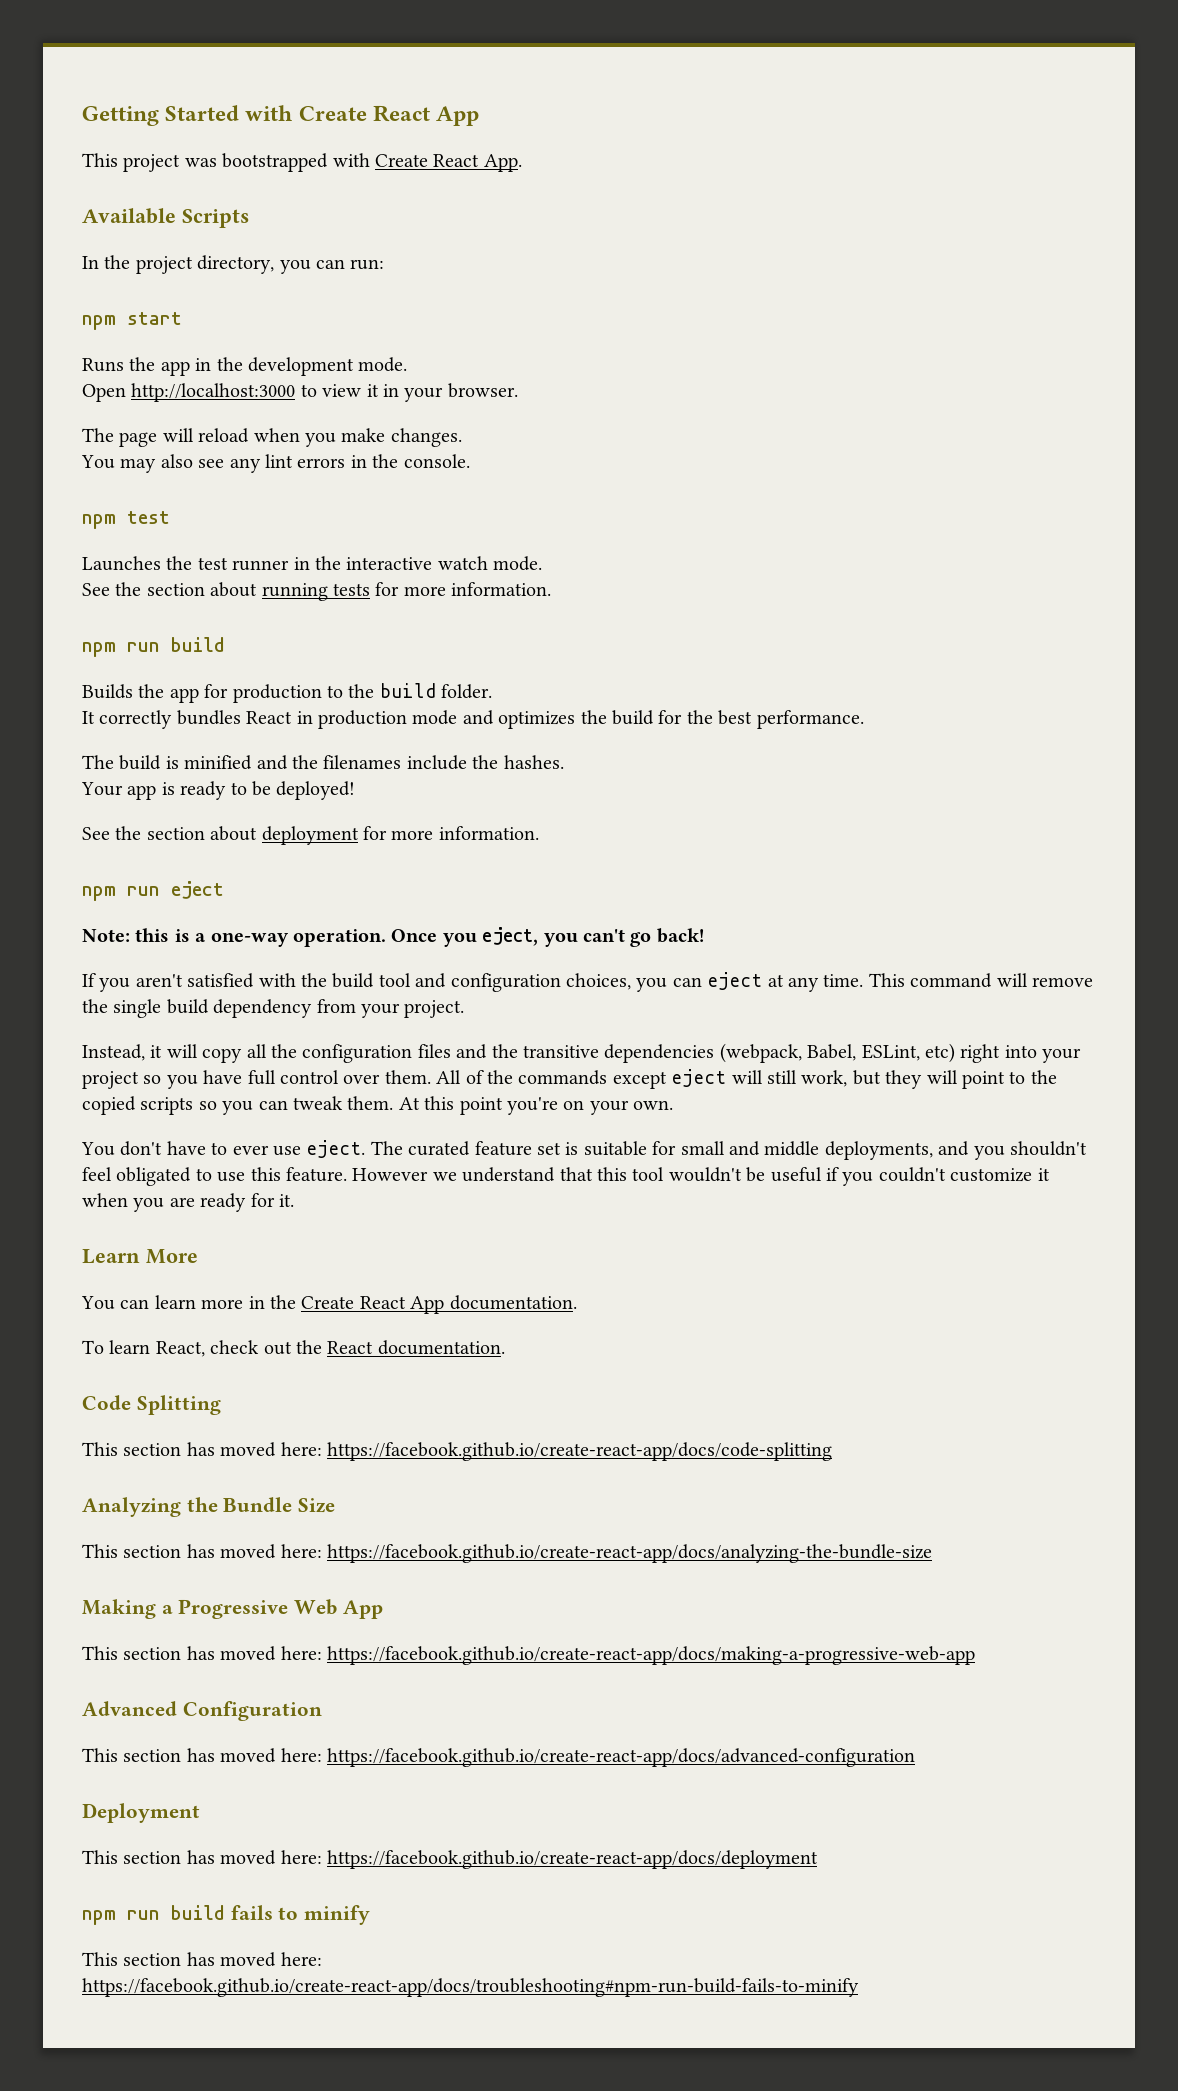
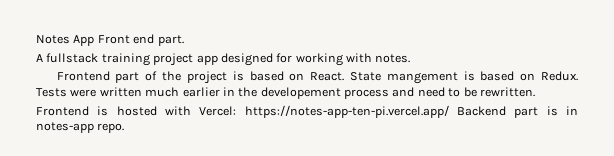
[82,105,480,126] [82,153,522,172] [82,208,249,228] [82,255,385,274] [82,312,182,330] [82,357,408,376] [82,383,518,402] [82,428,462,447] [81,454,470,473] [82,511,170,529] [82,556,543,571] [82,582,552,601] [82,637,225,657] [82,683,493,703] [82,710,864,729] [82,755,564,770] [81,781,356,800] [82,826,539,845] [82,881,224,901] [82,927,704,947] [82,972,1093,992] [82,999,465,1018] [82,1043,1082,1063] [82,1069,1057,1089] [82,1096,674,1115] [81,1140,1087,1160] [82,1167,1050,1186] [82,1193,294,1212] [82,1249,198,1264] [81,1295,577,1314] [82,1340,505,1357] [82,1395,221,1415] [82,1442,832,1461] [82,1497,336,1517] [82,1544,932,1563] [82,1599,383,1619] [82,1646,975,1665] [82,1701,322,1721] [82,1748,915,1767] [82,1803,200,1823] [82,1850,818,1869] [82,1905,371,1925] [82,1952,322,1967] [82,1978,859,1997] Getting Started with Create React App // This project was bootstrapped with Create React App. // Available Scripts // In the project directory, you can run: // npm start // Runs the app in the development mode. // Open http://localhost:3000 to view it in your browser. // The page will reload when you make changes. // You may also see any lint errors in the console. // npm test // Launches the test runner in the interactive watch mode. // See the section about running tests for more information. // npm run build // Builds the app for production to the build folder. // It correctly bundles React in production mode and optimizes the build for the best performance. // The build is minified and the filenames include the hashes. // Your app is ready to be deployed! // See the section about deployment for more information. // npm run eject // Note: this is a one-way operation. Once you eject, you can't go back! // If you aren't satisfied with the build tool and configuration choices, you can eject at any time. This command will remove the single build dependency from your project. // Instead, it will copy all the configuration files and the transitive dependencies (webpack, Babel, ESLint, etc) right into your project so you have full control over them. All of the commands except eject will still work, but they will point to the copied scripts so you can tweak them. At this point you're on your own. // You don't have to ever use eject. The curated feature set is suitable for small and middle deployments, and you shouldn't feel obligated to use this feature. However we understand that this tool wouldn't be useful if you couldn't customize it when you are ready for it. // Learn More // You can learn more in the Create React App documentation. // To learn React, check out the React documentation. // Code Splitting // This section has moved here: https://facebook.github.io/create-react-app/docs/code-splitting // Analyzing the Bundle Size // This section has moved here: https://facebook.github.io/create-react-app/docs/analyzing-the-bundle-size // Making a Progressive Web App // This section has moved here: https://facebook.github.io/create-react-app/docs/making-a-progressive-web-app // Advanced Configuration // This section has moved here: https://facebook.github.io/create-react-app/docs/advanced-configuration // Deployment // This section has moved here: https://facebook.github.io/create-react-app/docs/deployment // npm run build fails to minify // This section has moved here: https://facebook.github.io/create-react-app/docs/troubleshooting#npm-run-build-fails-to-minify -> [36,34,184,46] [36,53,411,66] [56,71,578,84] [36,87,535,99] [36,105,578,118] [36,122,125,133] Notes App Front end part. // A fullstack training project app designed for working with notes. // Frontend part of the project is based on React. State mangement is based on Redux. Tests were written much earlier in the developement process and need to be rewritten. // Frontend is hosted with Vercel: https://notes-app-ten-pi.vercel.app/ Backend part is in notes-app repo.

